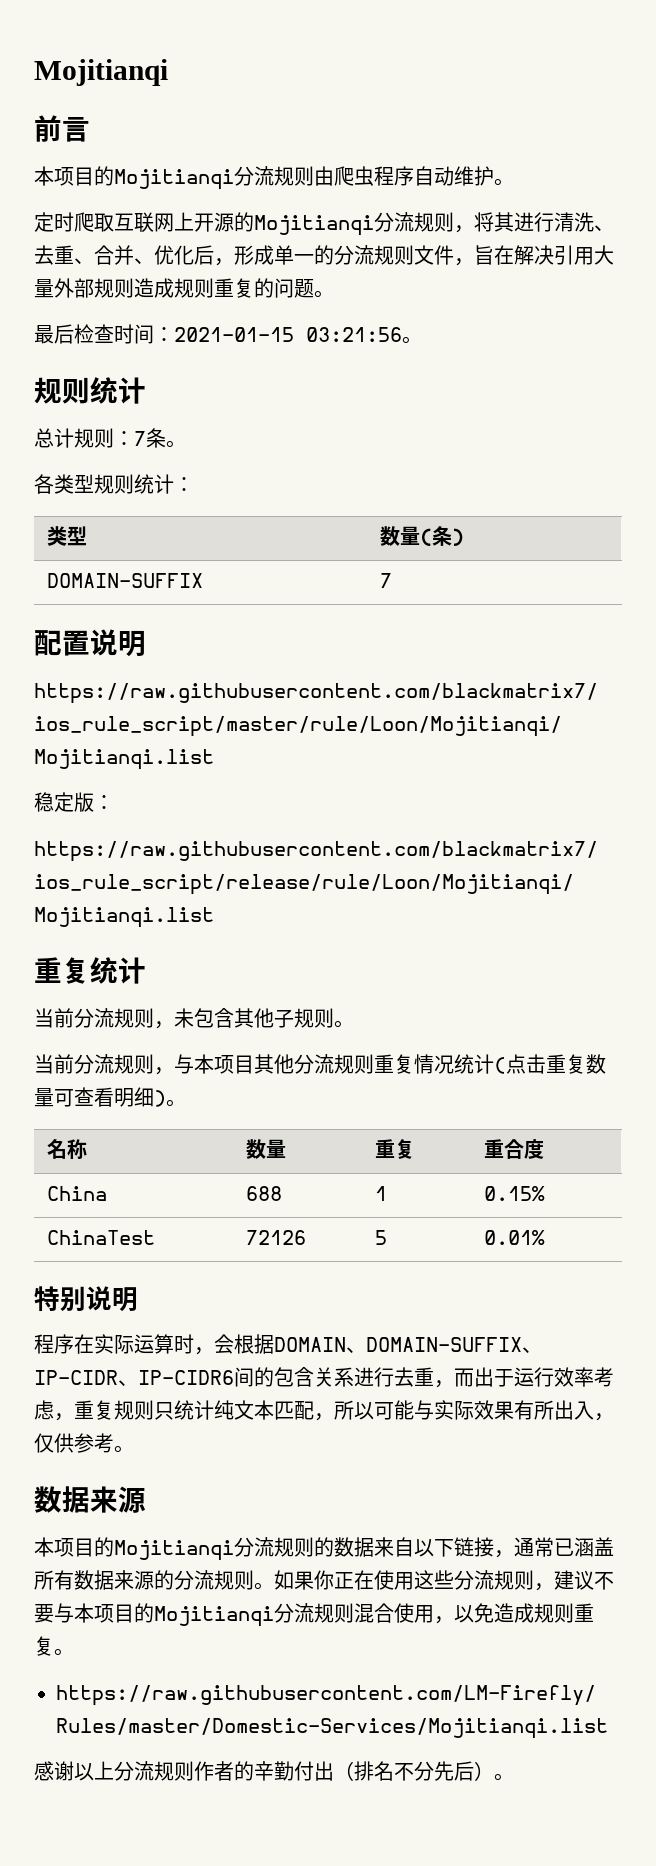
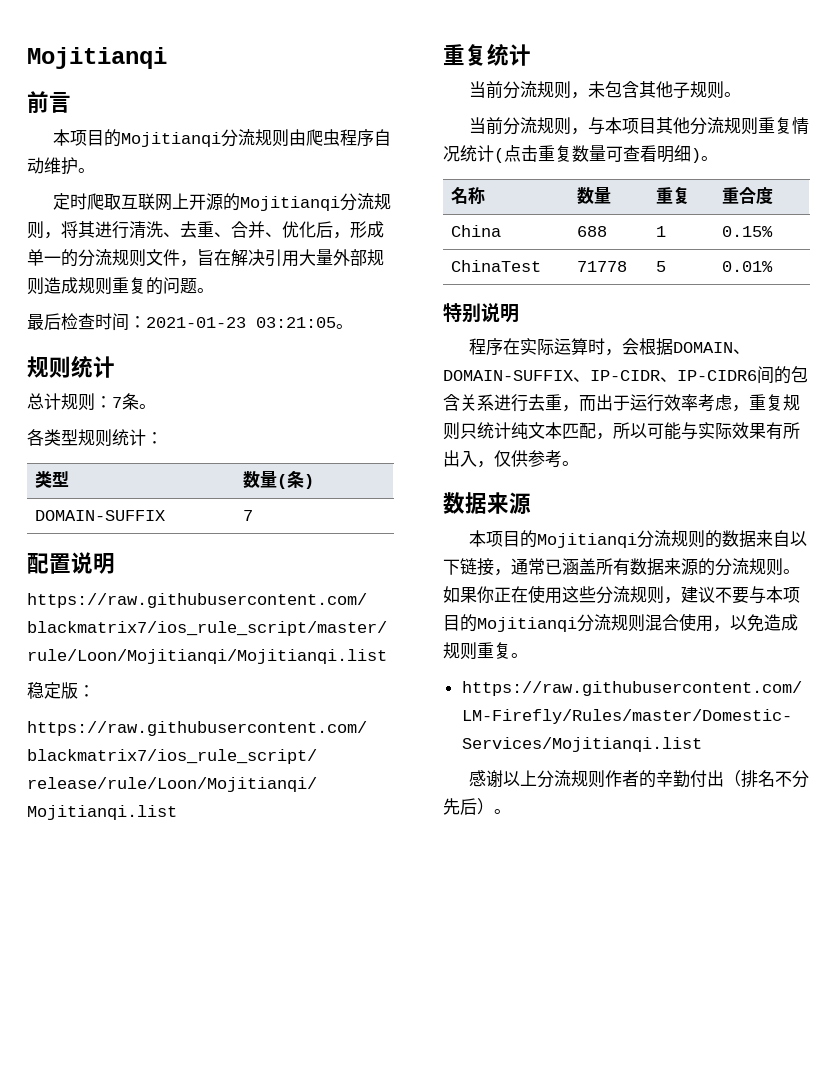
[174,327,402,342] 2021-01-15 03:21:56 -> [146,317,336,328] 2021-01-23 03:21:05
[245,1230,306,1245] 72126 -> [576,261,627,272] 71778

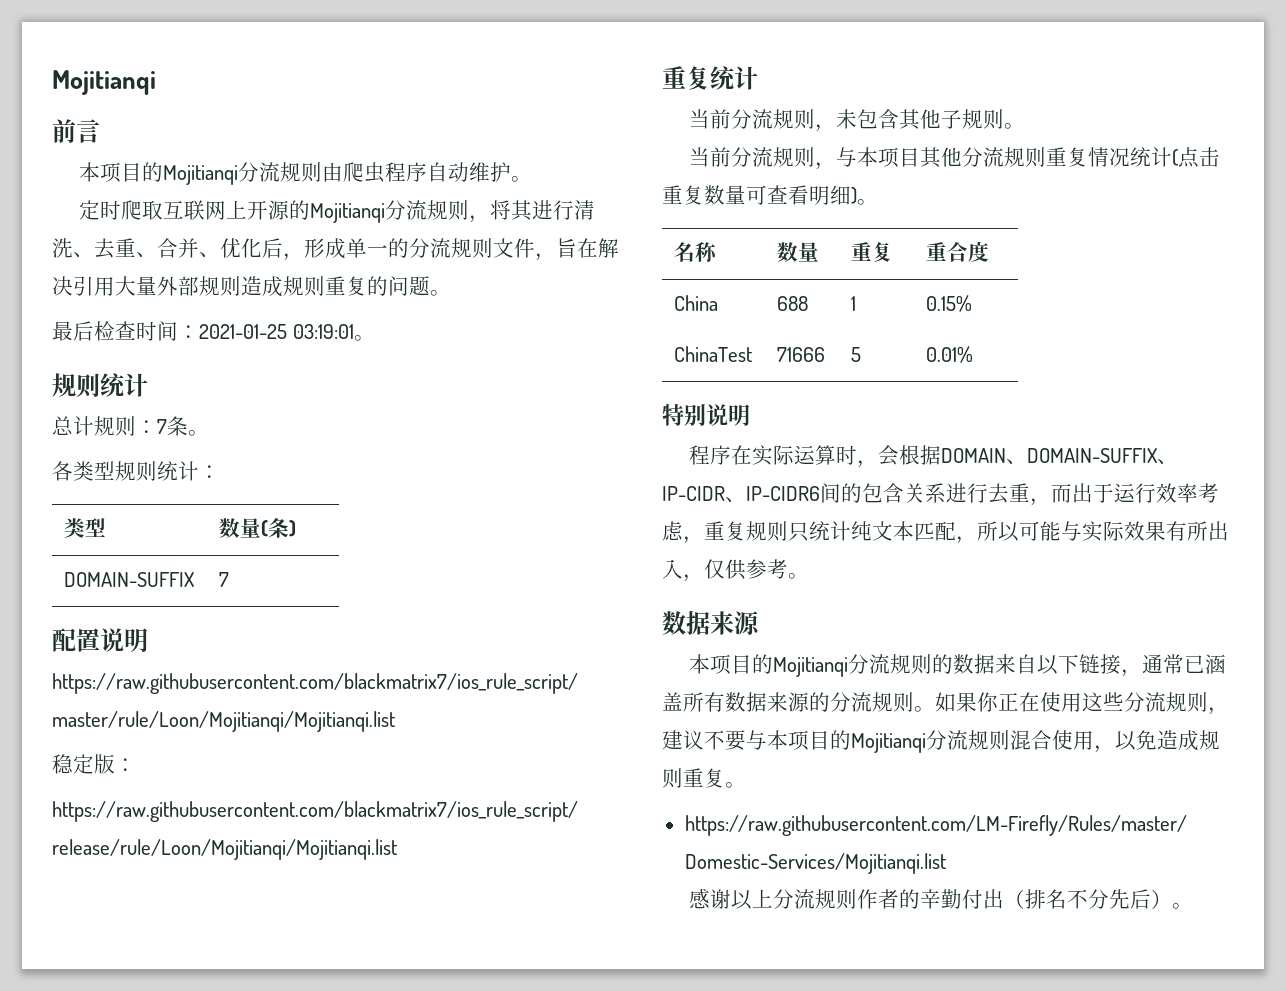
[146,317,336,328] 2021-01-23 03:21:05 -> [199,324,354,339] 2021-01-25 03:19:01
[576,261,627,272] 71778 -> [777,347,826,362] 71666

